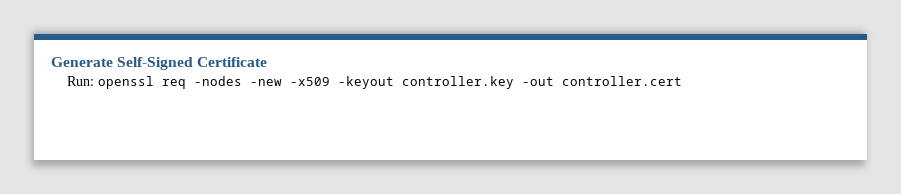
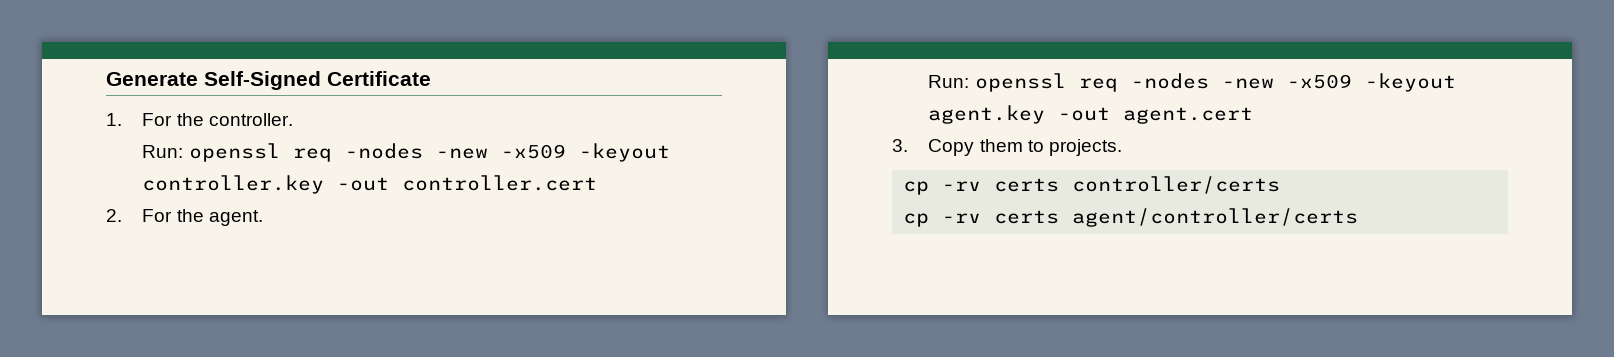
(268, 62) none -> [106,113,293,126] // 1. For the controller.
(683, 81) none -> [106,209,263,226] [928,73,1456,92] [928,105,1254,124] [892,139,1122,156] [903,176,1281,195] [903,208,1359,227] // 2. For the agent. // Run: openssl req -nodes -new -x509 -keyout agent.key -out agent.cert // 3. Copy them to projects. // cp -rv certs controller/certs // cp -rv certs agent/controller/certs

